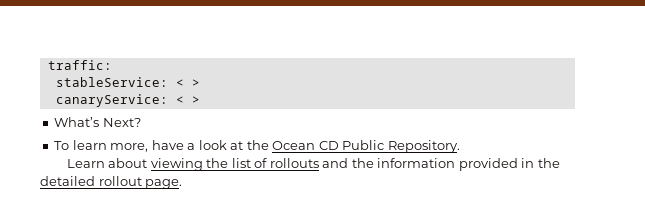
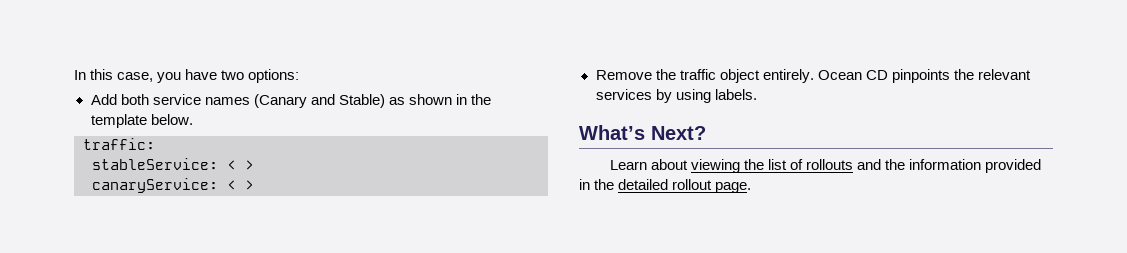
(47, 65) none -> [74,69,300,83] [90,94,492,108] [90,114,193,128] In this case, you have two options: // Add both service names (Canary and Stable) as shown in the template below. //
[54,117,141,127] [54,140,460,153] What’s Next? // To learn more, have a look at the Ocean CD Public Repository. -> [595,69,1031,83] [595,89,757,103] [579,125,706,140] Remove the traffic object entirely. Ocean CD pinpoints the relevant services by using labels. // What’s Next?

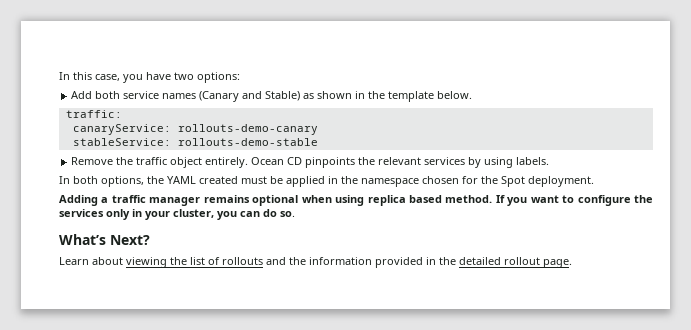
(155, 144) none -> [72,124,318,135] // canaryService: rollouts-demo-canary
[227,160,254,170] [92,178,254,193] < > // canaryService: < > -> [177,138,318,146] rollouts-demo-stable
(757, 94) none -> [59,176,594,187] [59,195,653,206] [59,209,295,220] // In both options, the YAML created must be applied in the namespace chosen for the Spot deployment. // Adding a traffic manager remains optional when using replica based method. If you want to configure the services only in your cluster, you can do so.

